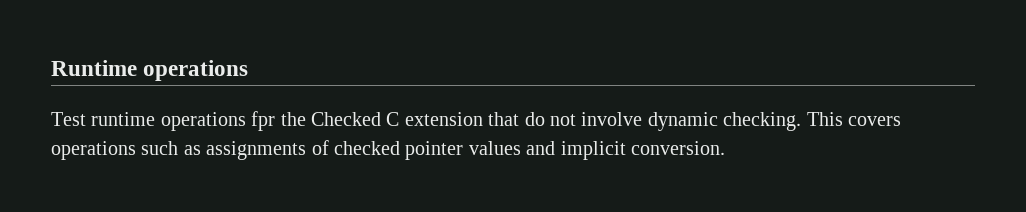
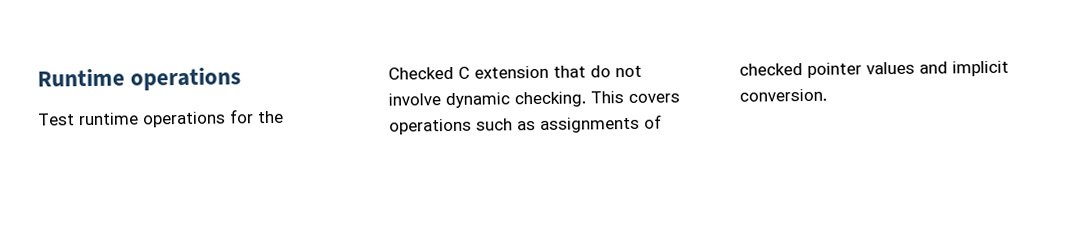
[251,111,276,131] fpr -> [229,109,254,124] for

